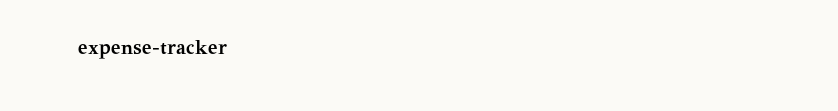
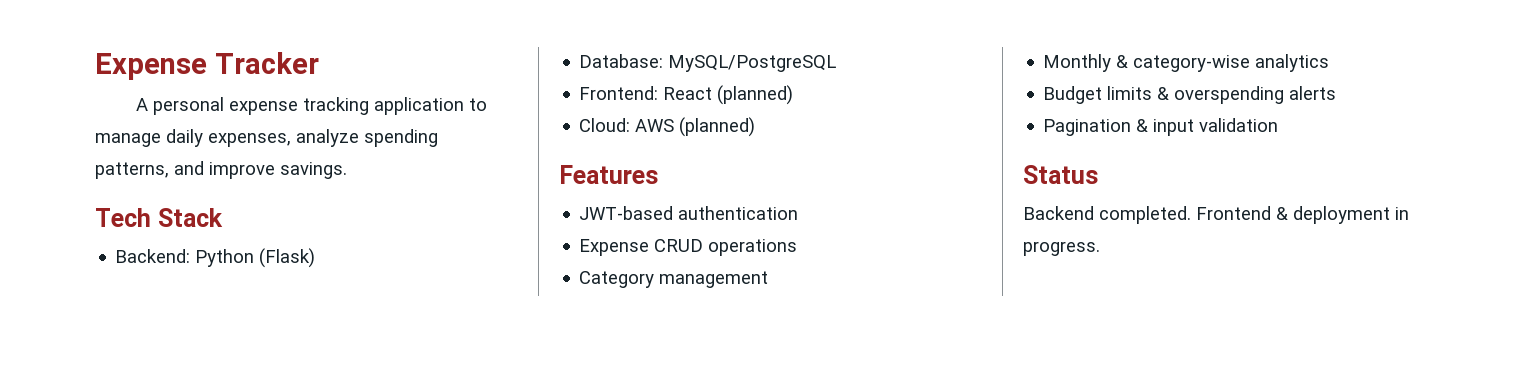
[78,40,227,59] expense-tracker -> [95,52,319,80] [136,97,488,115] [95,129,438,147] [95,161,347,179] [95,208,223,227] [115,248,316,268] [579,54,837,72] [579,85,794,105] [579,117,756,137] [559,165,658,184] [579,206,799,220] [579,239,798,256] [579,271,769,288] [1043,54,1330,72] [1043,86,1337,104] [1043,118,1279,136] [1023,165,1098,184] [1023,206,1409,224] [1023,241,1100,256] Expense Tracker // A personal expense tracking application to manage daily expenses, analyze spending patterns, and improve savings. // Tech Stack // Backend: Python (Flask) // Database: MySQL/PostgreSQL // Frontend: React (planned) // Cloud: AWS (planned) // Features // JWT-based authentication // Expense CRUD operations // Category management // Monthly & category-wise analytics // Budget limits & overspending alerts // Pagination & input validation // Status // Backend completed. Frontend & deployment in progress.

